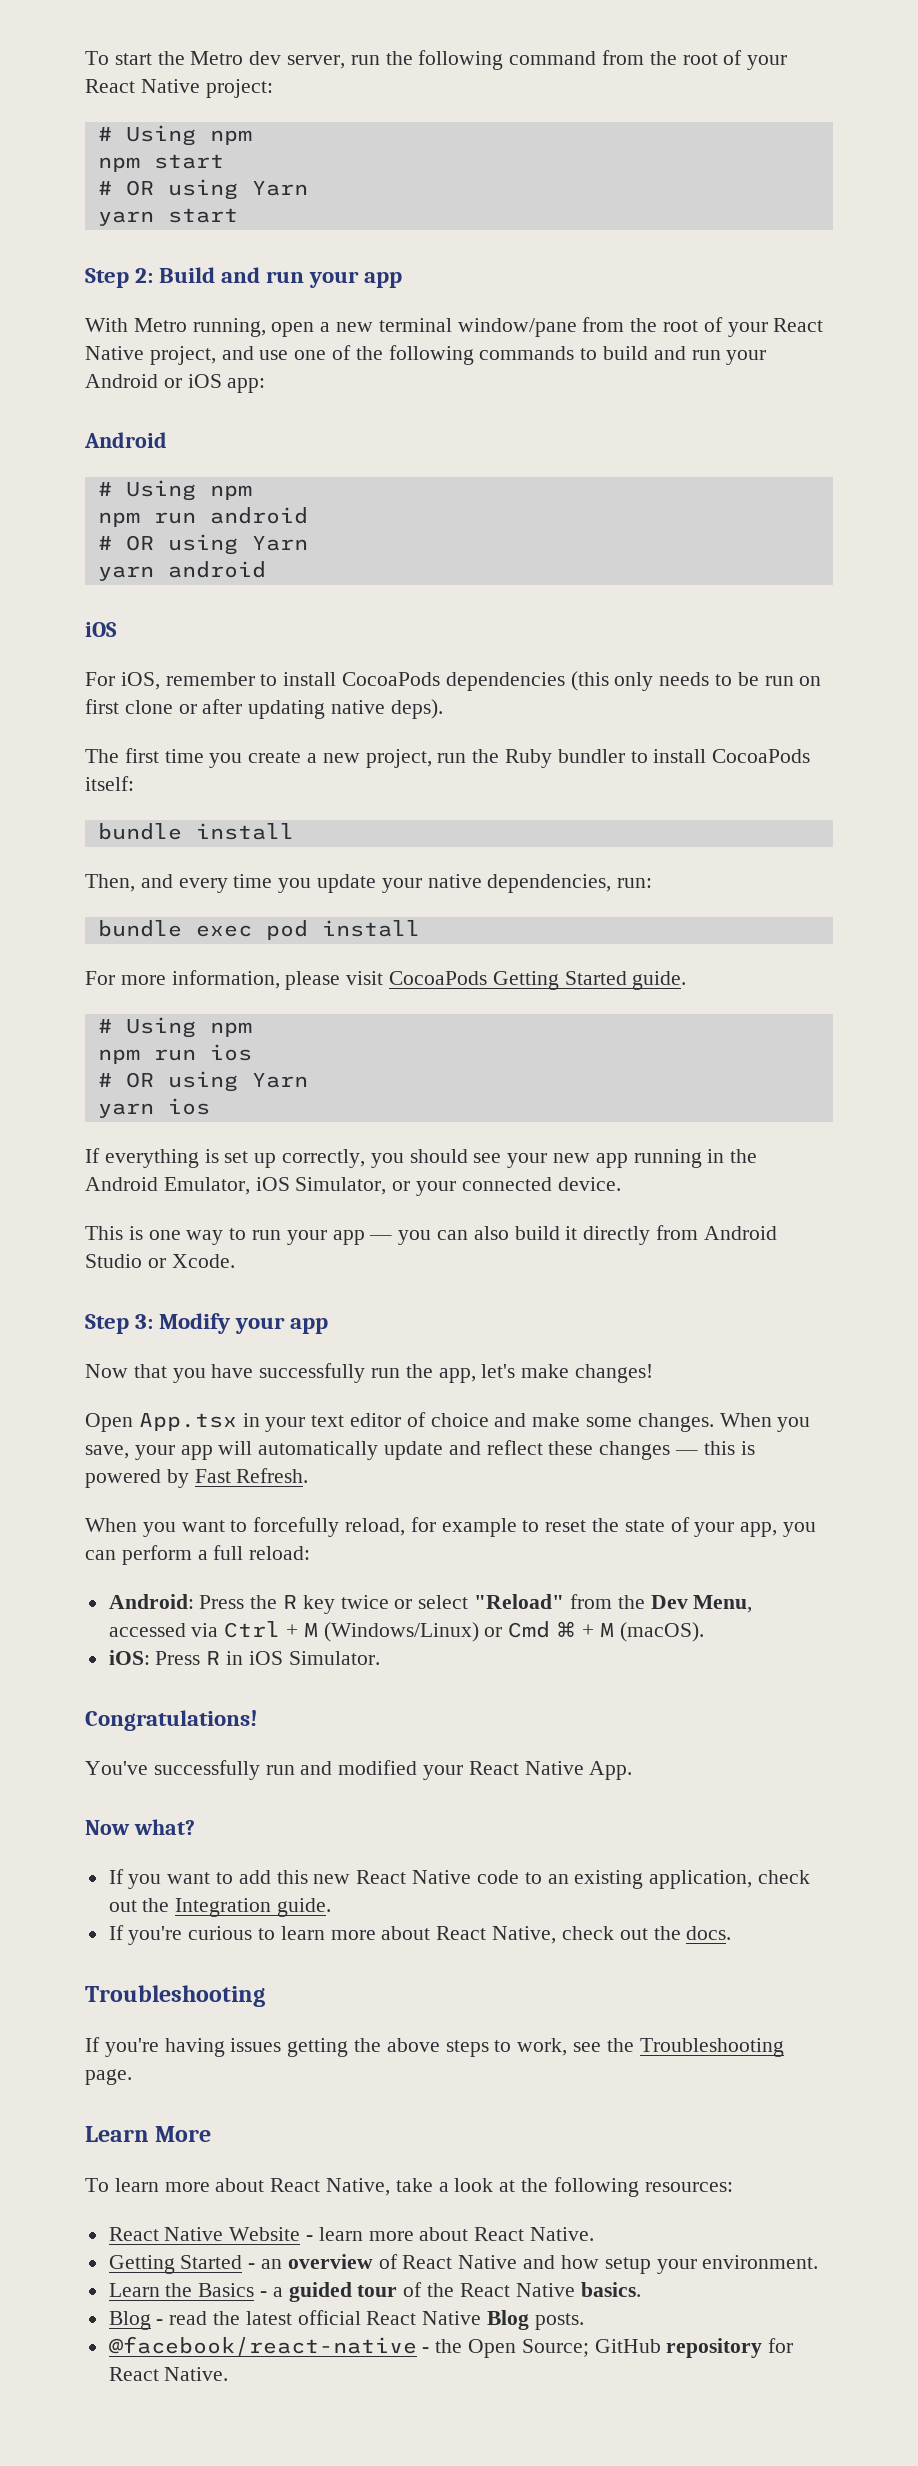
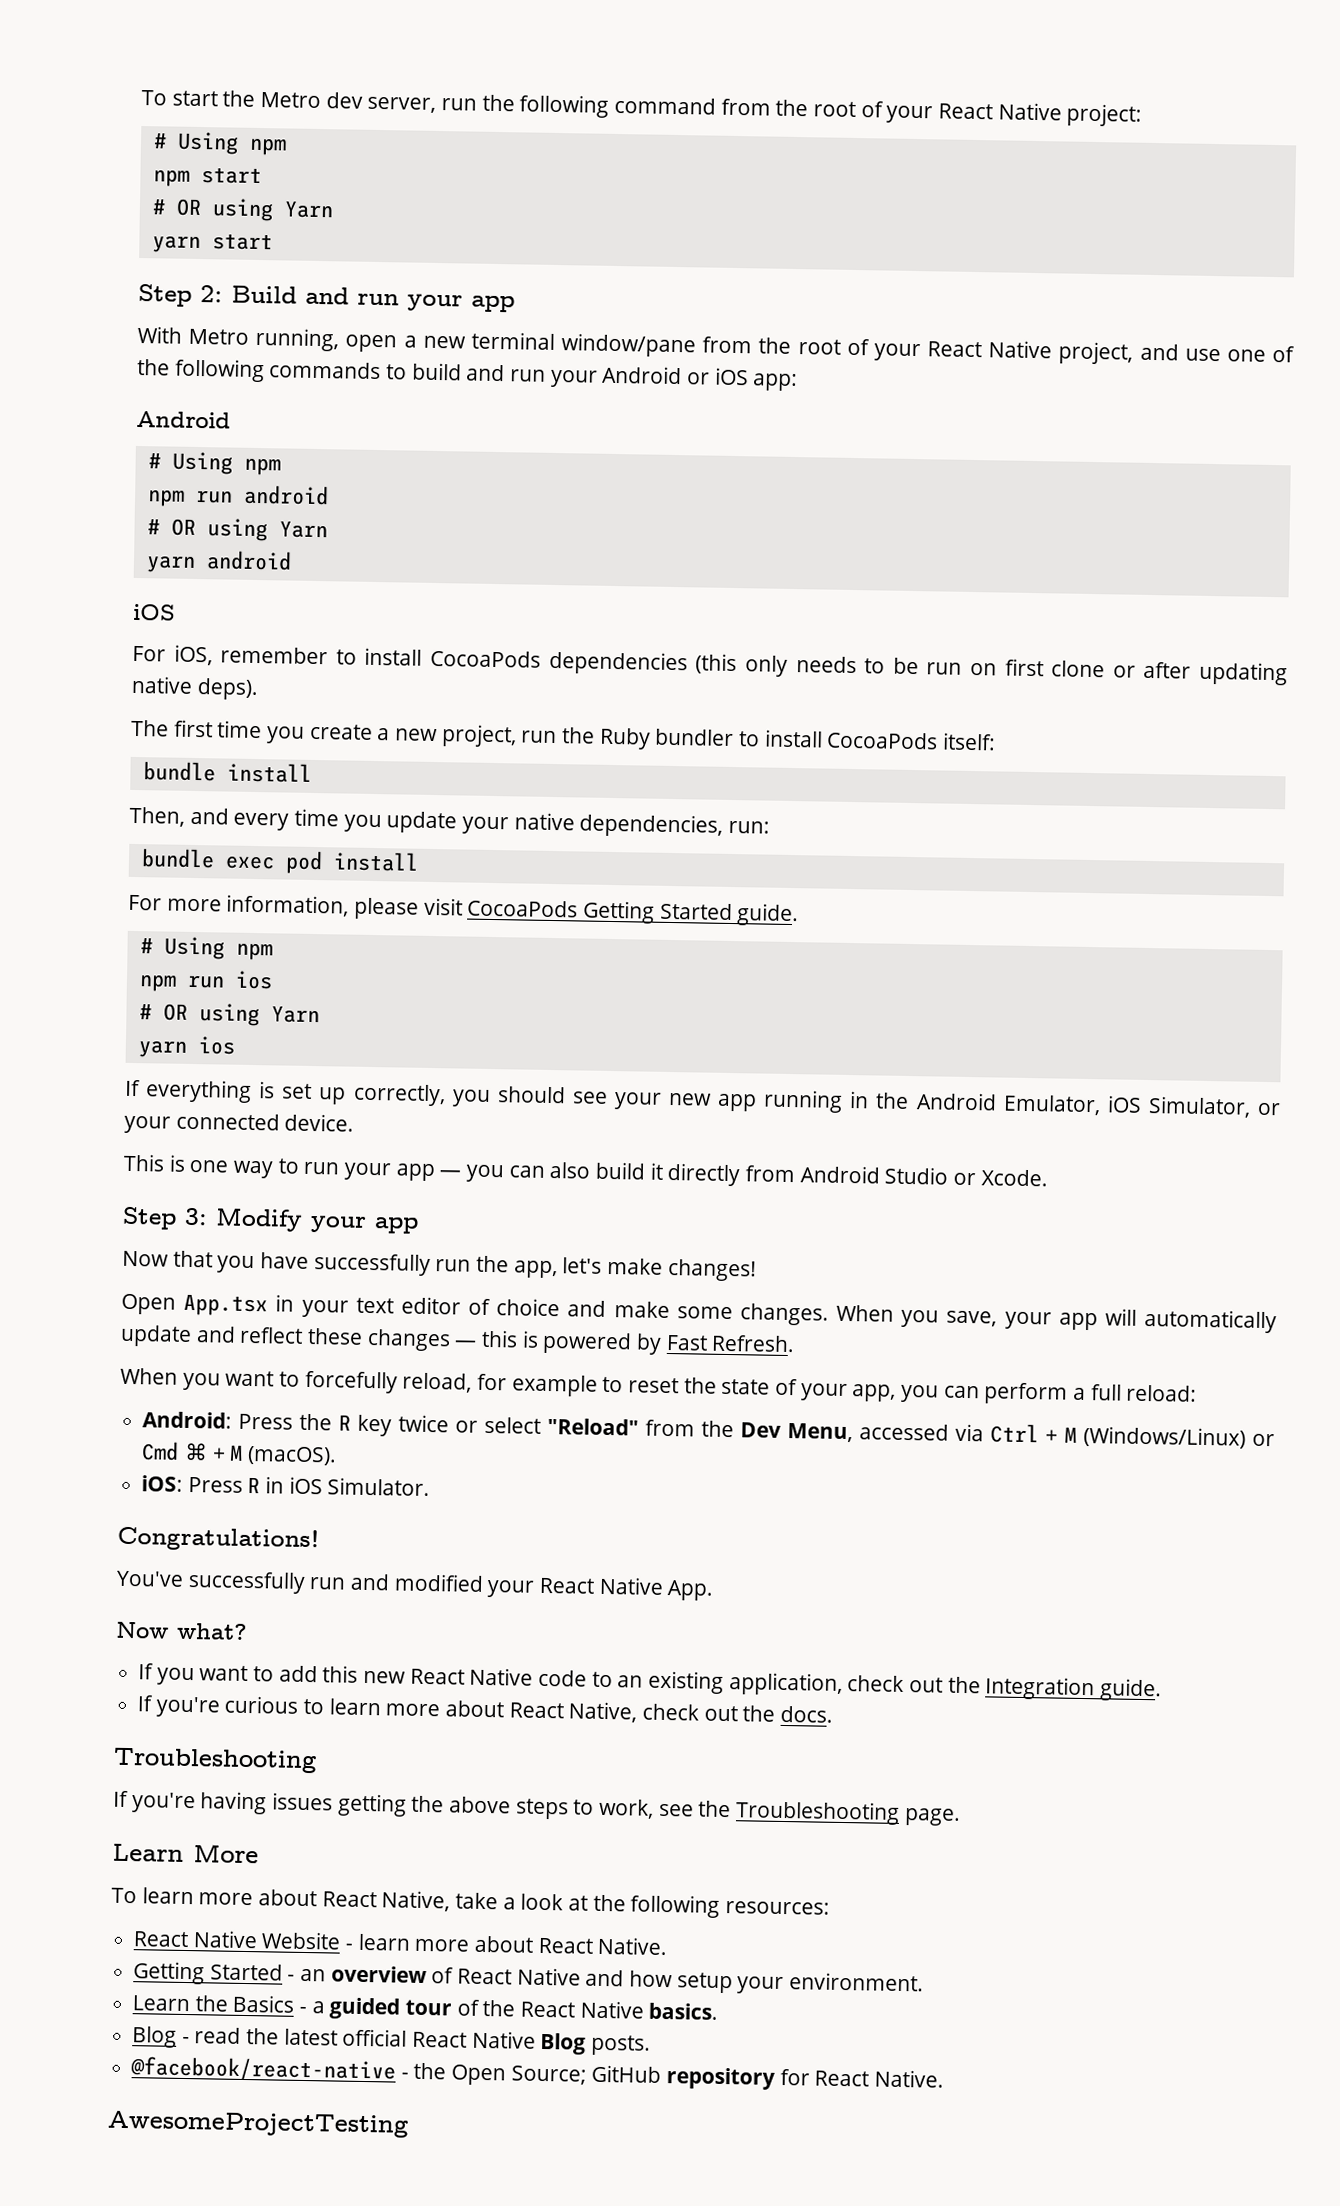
(229, 2374) none -> [107,2110,408,2138] // AwesomeProjectTesting

